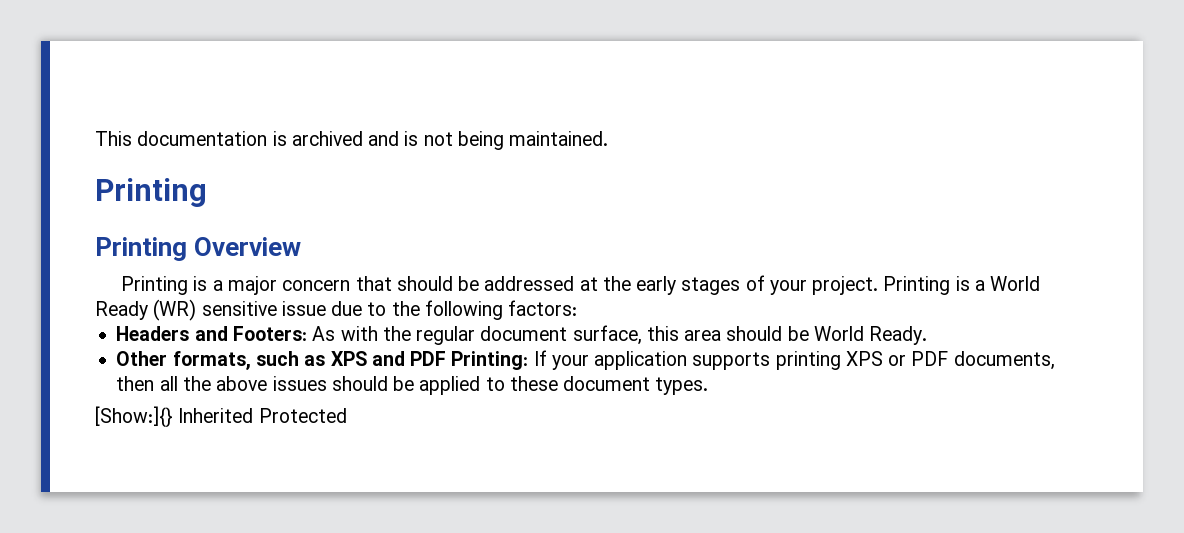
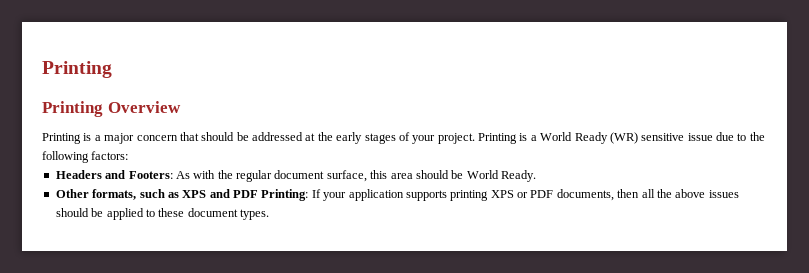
[95,131,609,150] This documentation is archived and is not being maintained. // -> (42, 69) none
[95,406,347,428] // [Show:]{} Inherited Protected -> (269, 214) none

